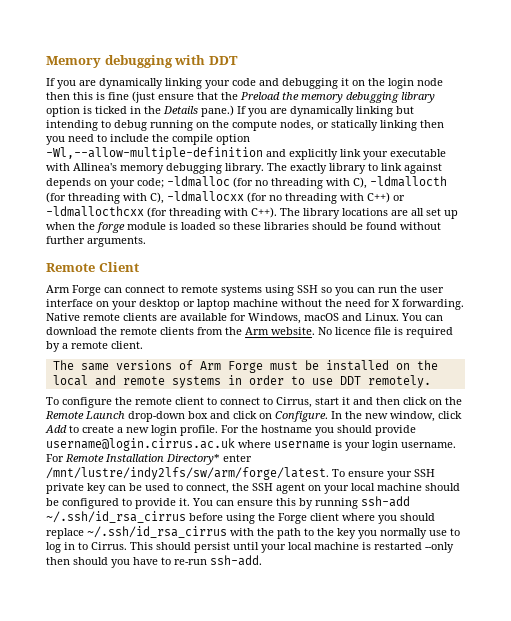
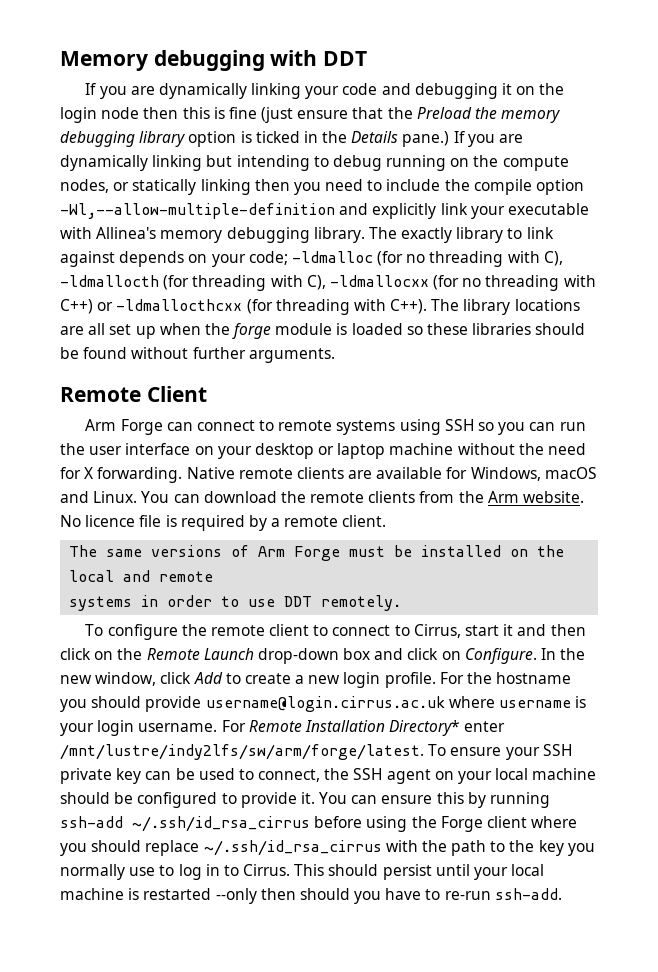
(165, 380) none -> (214, 576) //

